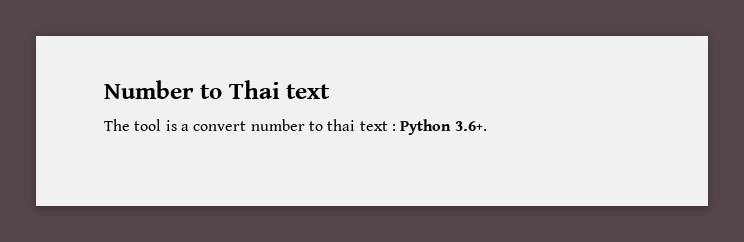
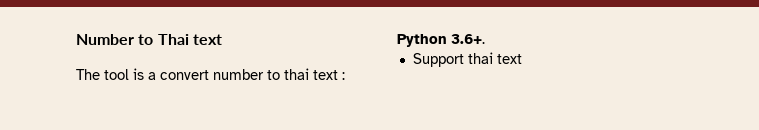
(487, 126) none -> [412,52,522,67] // Support thai text

